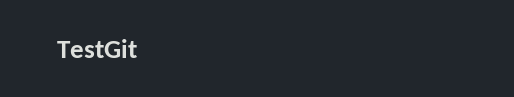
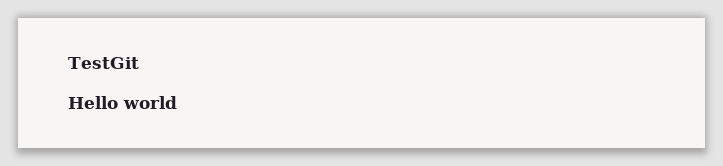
(137, 48) none -> [68,96,177,109] // Hello world

